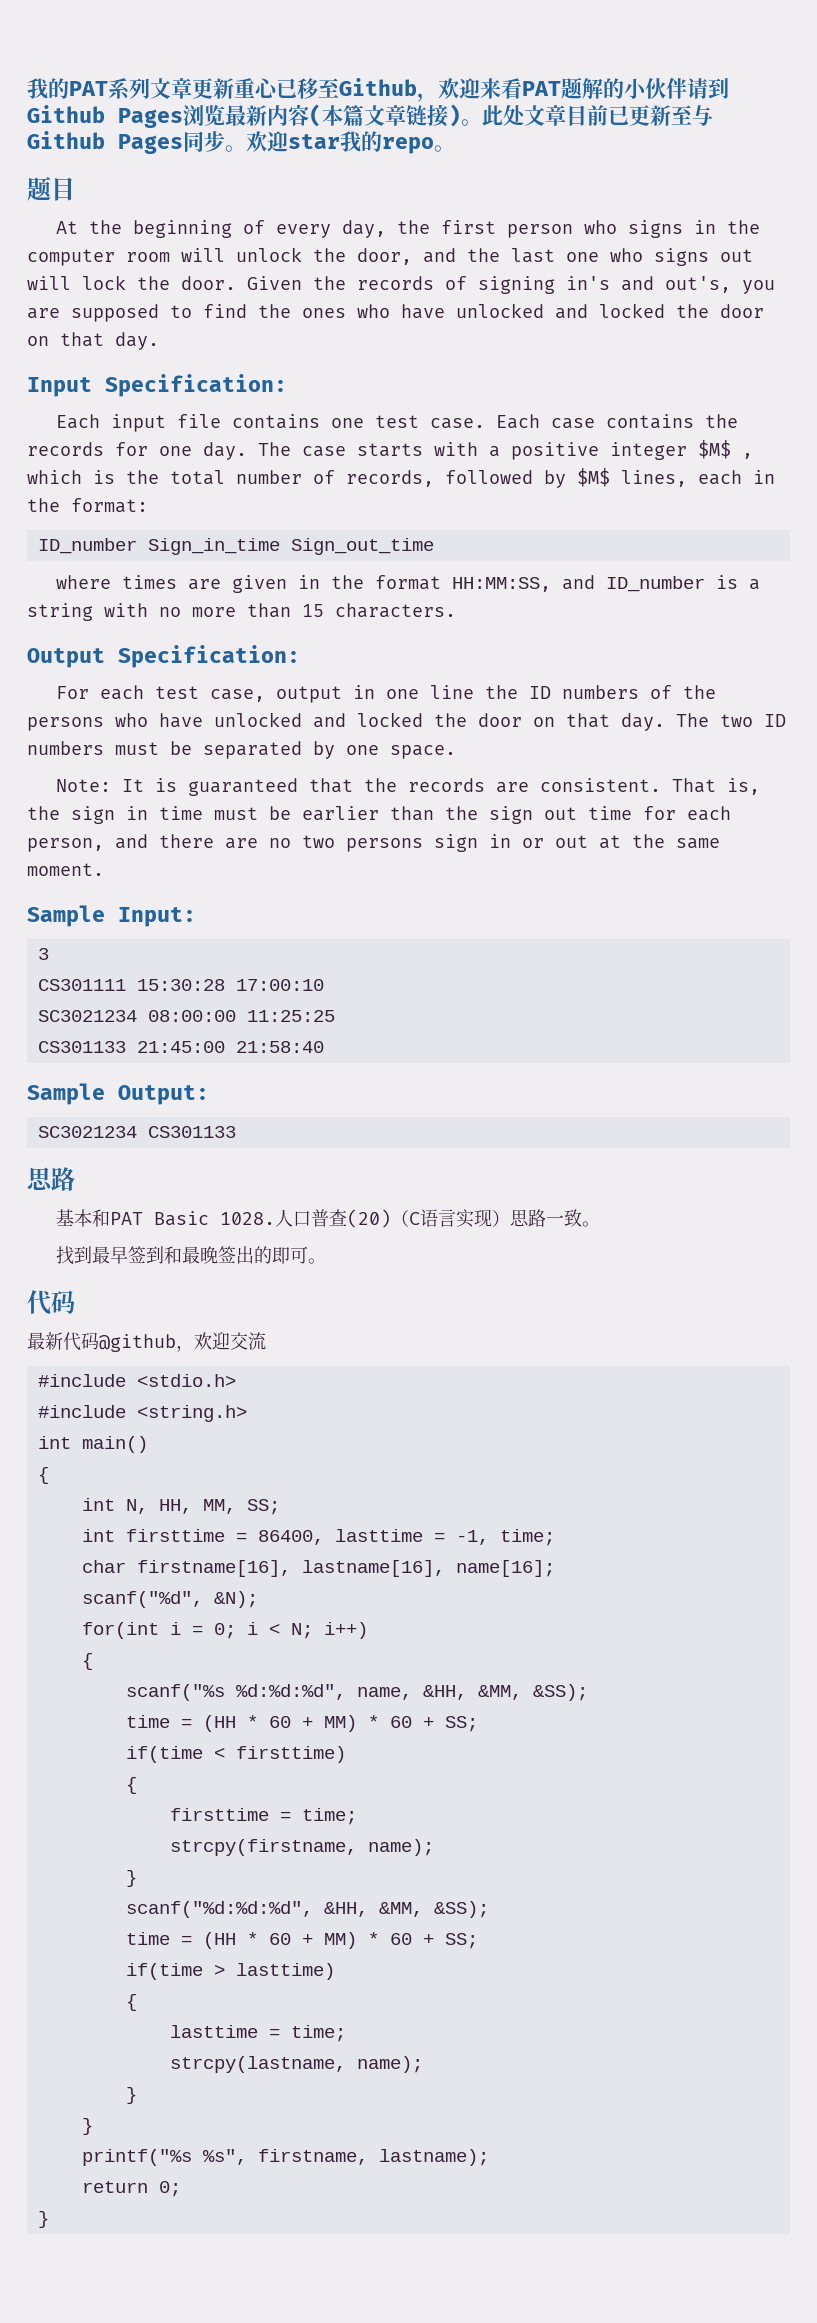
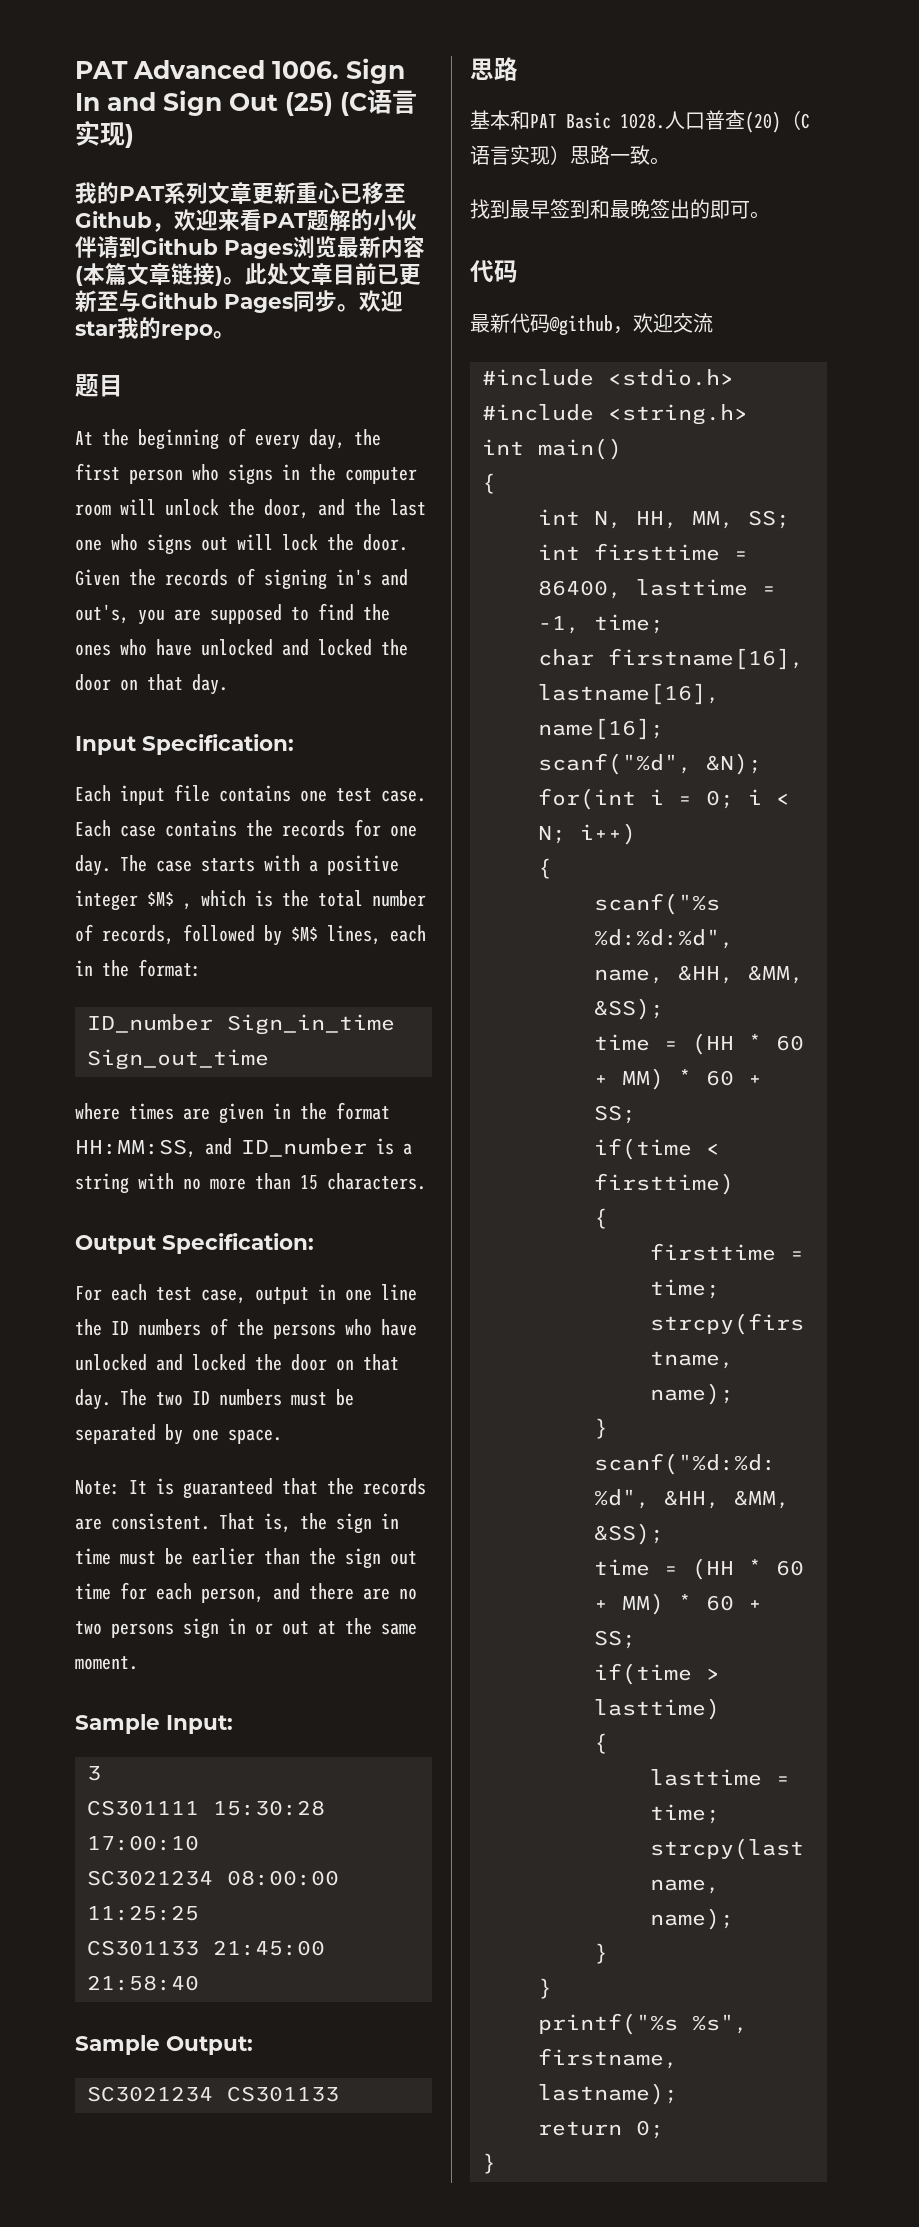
(27, 88) none -> [75,58,405,84] [75,89,417,116] [75,121,134,148] PAT Advanced 1006. Sign In and Sign Out (25) (C语言实现) //

